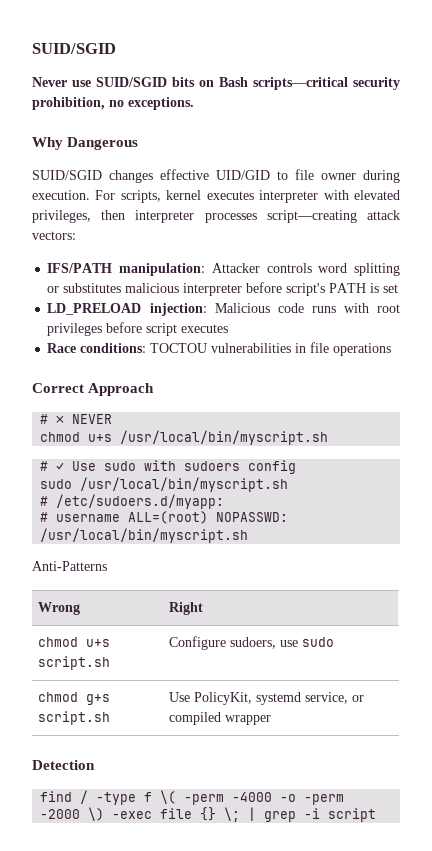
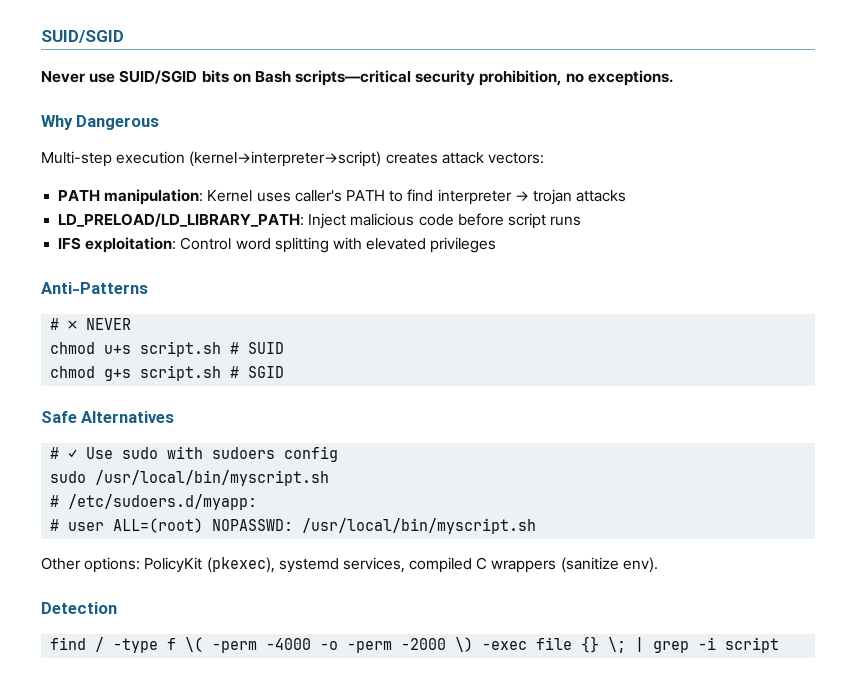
[32,169,400,183] [32,190,400,203] [32,210,400,223] [32,231,76,240] [47,263,401,276] [47,282,399,296] [47,303,401,316] [47,322,229,336] [47,342,392,356] [32,383,155,396] SUID/SGID changes effective UID/GID to file owner during execution. For scripts, kernel executes interpreter with elevated privileges, then interpreter processes script—creating attack vectors: // IFS/PATH manipulation: Attacker controls word splitting or substitutes malicious interpreter before script's PATH is set // LD_PRELOAD injection: Malicious code runs with root privileges before script executes // Race conditions: TOCTOU vulnerabilities in file operations // Correct Approach -> [41,151,544,167] [58,189,627,205] [58,213,582,229] [58,237,497,253] [41,282,148,294] Multi-step execution (kernel→interpreter→script) creates attack vectors: // PATH manipulation: Kernel uses caller's PATH to find interpreter → trojan attacks // LD_PRELOAD/LD_LIBRARY_PATH: Inject malicious code before script runs // IFS exploitation: Control word splitting with elevated privileges // Anti-Patterns
[120,430,329,445] /usr/local/bin/myscript.sh -> [140,341,285,357] [50,365,285,381] [41,411,175,423] script.sh # SUID // chmod g+s script.sh # SGID // Safe Alternatives
[56,514,121,522] username -> [68,522,105,531] user
[32,561,107,571] [37,602,80,615] [168,602,203,615] [37,637,110,647] [37,656,110,670] [168,636,334,650] [37,692,110,705] [37,711,110,725] [168,692,364,705] [168,712,271,725] Anti-Patterns // Wrong | Right // chmod u+s script.sh | Configure sudoers, use sudo // chmod g+s script.sh | Use PolicyKit, systemd service, or compiled wrapper -> [41,557,658,573] Other options: PolicyKit (pkexec), systemd services, compiled C wrappers (sanitize env).

